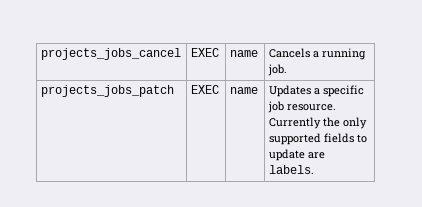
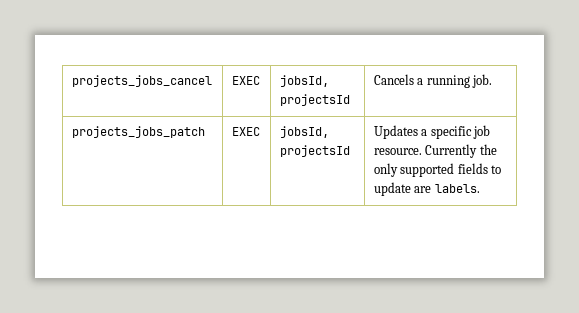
[229,50,258,57] name -> [279,75,329,87] [279,94,350,106] jobsId, projectsId
[229,87,258,94] name -> [279,126,329,138] [279,145,350,157] jobsId, projectsId

